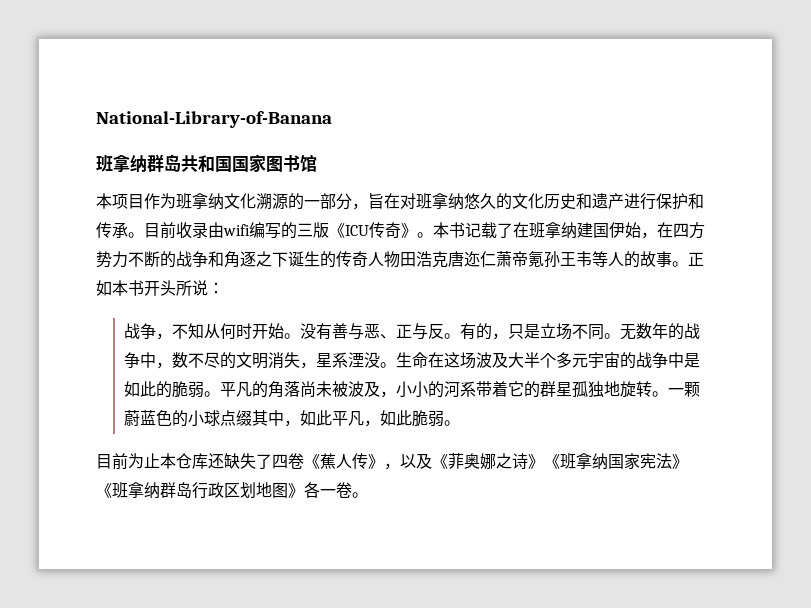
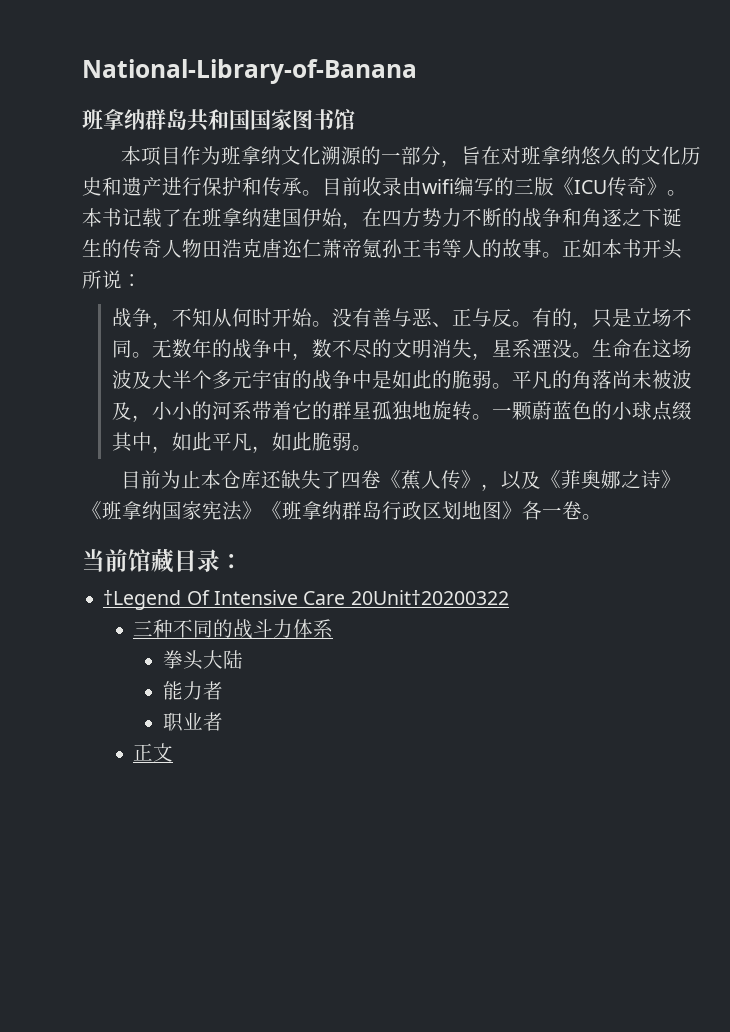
(368, 495) none -> [82,549,243,573] [103,590,509,610] [133,619,334,639] [162,650,243,670] [162,681,223,700] [162,712,223,732] [133,743,174,762] // 当前馆藏目录： // †Legend Of Intensive Care 20Unit†20200322 // 三种不同的战斗力体系 // 拳头大陆 // 能力者 // 职业者 // 正文

